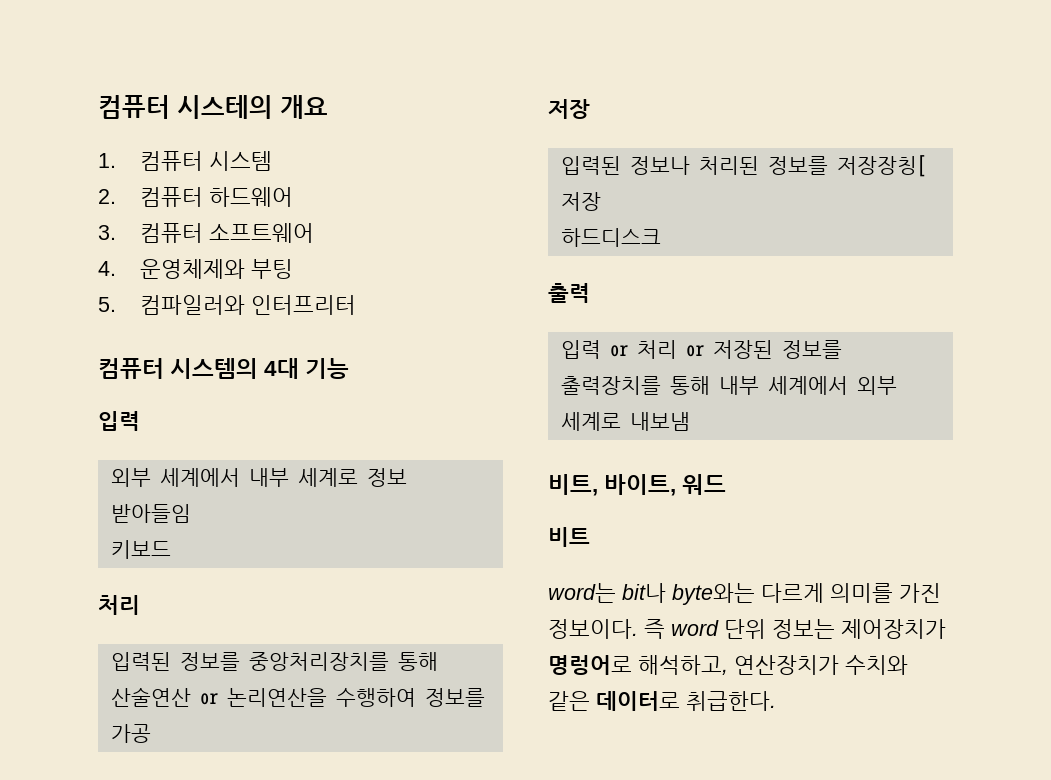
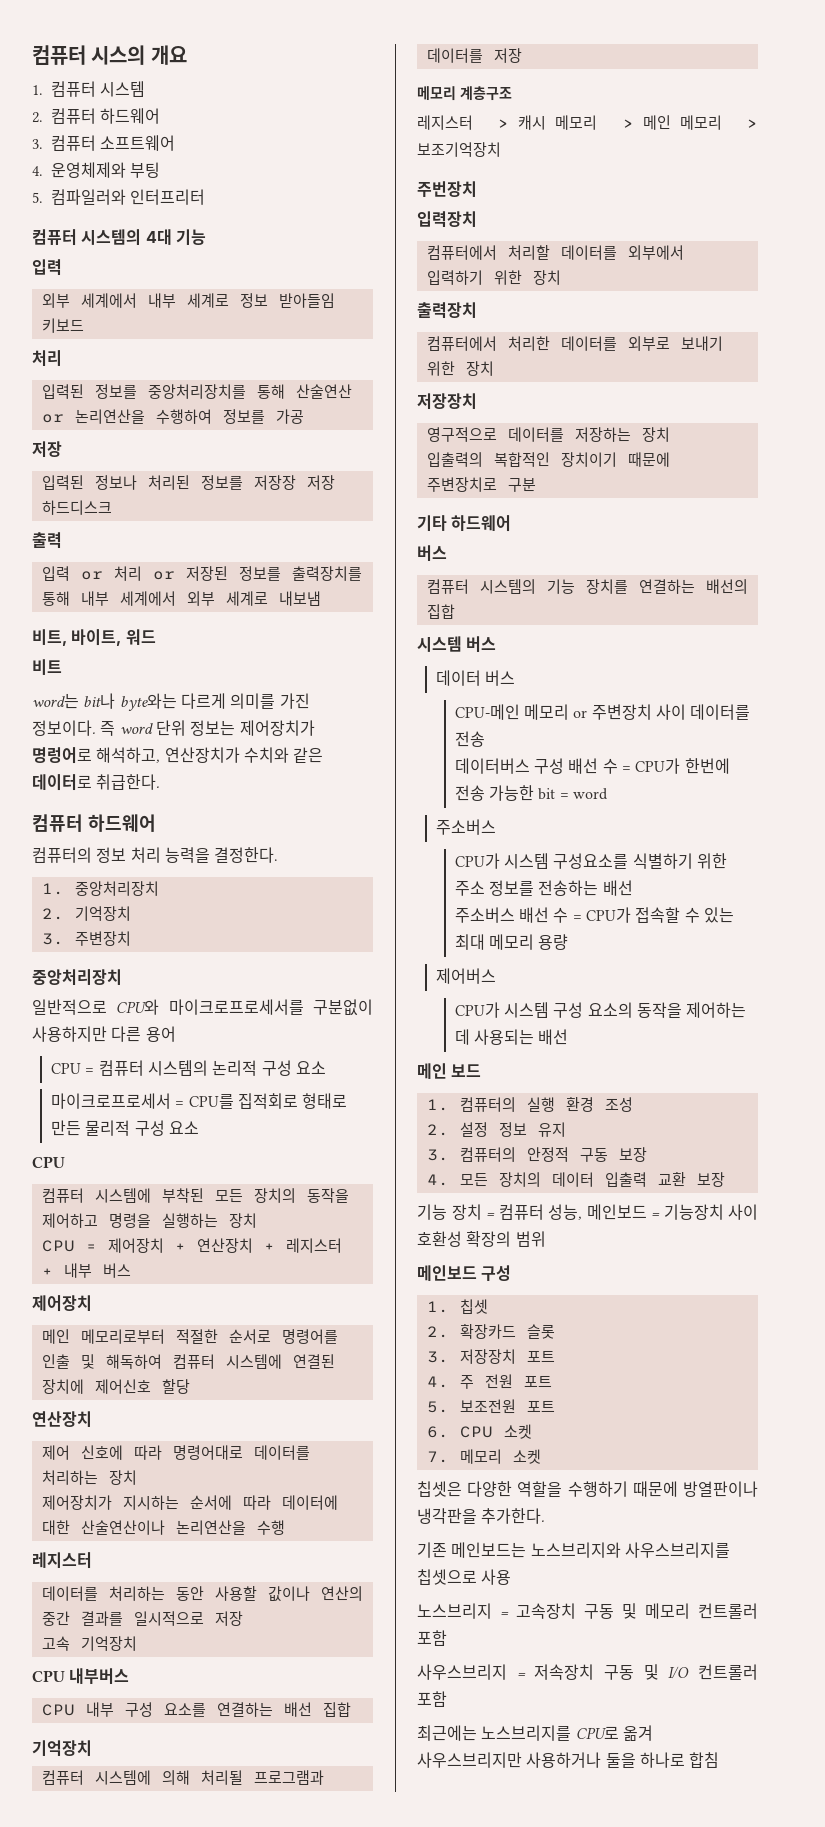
[98,95,273,119] 컴퓨터 시스테의 -> [32,45,146,65] 컴퓨터 시스의
[836,155,926,177] 저장장칭[ -> [253,475,296,490] 저장장
(776, 701) none -> [32,814,156,832] [32,847,279,863] [41,881,159,896] [41,906,131,921] [41,931,131,946] [32,969,122,985] [32,999,373,1016] [32,1026,176,1042] [50,1060,326,1076] [50,1093,348,1109] [50,1120,199,1136] [32,1156,65,1168] [41,1188,349,1203] [41,1213,257,1228] [41,1238,342,1253] [41,1263,131,1278] [32,1295,92,1312] [41,1329,338,1344] [41,1354,335,1369] [41,1379,190,1394] [32,1411,92,1427] [41,1445,310,1460] [41,1470,137,1485] [41,1495,338,1510] [41,1520,285,1535] [32,1552,92,1569] [41,1586,363,1602] [41,1611,243,1626] [41,1636,137,1651] [32,1668,130,1684] [41,1702,351,1717] [32,1740,92,1756] [41,1770,324,1785] [426,48,522,63] [417,86,512,101] [417,115,758,130] [417,142,501,157] [417,181,477,197] [417,211,477,228] [426,245,684,260] [426,270,561,285] [417,302,477,319] [426,336,723,351] [426,361,494,376] [417,393,477,410] [426,427,670,442] [426,452,670,467] [426,477,536,492] [417,515,512,532] [417,545,447,561] [426,579,748,594] [426,604,455,619] [417,636,497,652] [435,670,516,686] [454,704,751,720] [454,731,485,747] [454,758,730,774] [454,785,609,801] [435,819,496,835] [454,853,728,869] [454,880,633,896] [454,907,735,923] [454,934,569,950] [435,968,496,984] [454,1002,747,1018] [454,1029,569,1045] [417,1063,482,1079] [426,1097,633,1112] [426,1122,566,1137] [426,1147,647,1162] [426,1172,725,1187] [417,1204,758,1220] [417,1231,546,1247] [417,1265,512,1281] [426,1299,488,1314] [426,1324,555,1339] [426,1349,555,1364] [426,1374,552,1389] [426,1399,555,1414] [426,1424,532,1439] [426,1449,541,1464] [417,1481,758,1497] [417,1508,546,1524] [417,1542,730,1558] [417,1569,512,1585] [417,1603,758,1619] [417,1630,447,1646] [417,1664,758,1680] [417,1691,447,1707] [417,1725,653,1741] [417,1752,720,1768] // 컴퓨터 하드웨어 // 컴퓨터의 정보 처리 능력을 결정한다. // 1. 중앙처리장치 // 2. 기억장치 // 3. 주변장치 // 중앙처리장치 // 일반적으로 CPU와 마이크로프로세서를 구분없이 사용하지만 다른 용어 // CPU = 컴퓨터 시스템의 논리적 구성 요소 // 마이크로프로세서 = CPU를 집적회로 형태로 만든 물리적 구성 요소 // CPU // 컴퓨터 시스템에 부착된 모든 장치의 동작을 제어하고 명령을 실행하는 장치 // CPU = 제어장치 + 연산장치 + 레지스터 + 내부 버스 // 제어장치 // 메인 메모리로부터 적절한 순서로 명령어를 인출 및 해독하여 컴퓨터 시스템에 연결된 장치에 제어신호 할당 // 연산장치 // 제어 신호에 따라 명령어대로 데이터를 처리하는 장치 // 제어장치가 지시하는 순서에 따라 데이터에 대한 산술연산이나 논리연산을 수행 // 레지스터 // 데이터를 처리하는 동안 사용할 값이나 연산의 중간 결과를 일시적으로 저장 // 고속 기억장치 // CPU 내부버스 // CPU 내부 구성 요소를 연결하는 배선 집합 // 기억장치 // 컴퓨터 시스템에 의해 처리될 프로그램과 데이터를 저장 // 메모리 계층구조 // 레지스터 > 캐시 메모리 > 메인 메모리 > 보조기억장치 // 주번장치 // 입력장치 // 컴퓨터에서 처리할 데이터를 외부에서 입력하기 위한 장치 // 출력장치 // 컴퓨터에서 처리한 데이터를 외부로 보내기 위한 장치 // 저장장치 // 영구적으로 데이터를 저장하는 장치 // 입출력의 복합적인 장치이기 때문에 주변장치로 구분 // 기타 하드웨어 // 버스 // 컴퓨터 시스템의 기능 장치를 연결하는 배선의 집합 // 시스템 버스 // 데이터 버스 // CPU-메인 메모리 or 주변장치 사이 데이터를 전송 // 데이터버스 구성 배선 수 = CPU가 한번에 전송 가능한 bit = word // 주소버스 // CPU가 시스템 구성요소를 식별하기 위한 주소 정보를 전송하는 배선 // 주소버스 배선 수 = CPU가 접속할 수 있는 최대 메모리 용량 // 제어버스 // CPU가 시스템 구성 요소의 동작을 제어하는 데 사용되는 배선 // 메인 보드 // 1. 컴퓨터의 실행 환경 조성 // 2. 설정 정보 유지 // 3. 컴퓨터의 안정적 구동 보장 // 4. 모든 장치의 데이터 입출력 교환 보장 // 기능 장치 = 컴퓨터 성능, 메인보드 = 기능장치 사이 호환성 확장의 범위 // 메인보드 구성 // 1. 칩셋 // 2. 확장카드 슬롯 // 3. 저장장치 포트 // 4. 주 전원 포트 // 5. 보조전원 포트 // 6. CPU 소켓 // 7. 메모리 소켓 // 칩셋은 다양한 역할을 수행하기 때문에 방열판이나 냉각판을 추가한다. // 기존 메인보드는 노스브리지와 사우스브리지를 칩셋으로 사용 // 노스브리지 = 고속장치 구동 및 메모리 컨트롤러 포함 // 사우스브리지 = 저속장치 구동 및 I/O 컨트롤러 포함 // 최근에는 노스브리지를 CPU로 옮겨 사우스브리지만 사용하거나 둘을 하나로 합침

